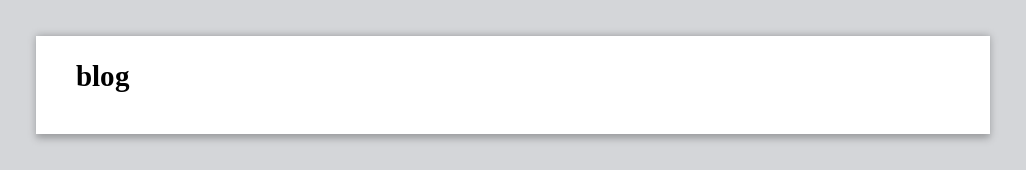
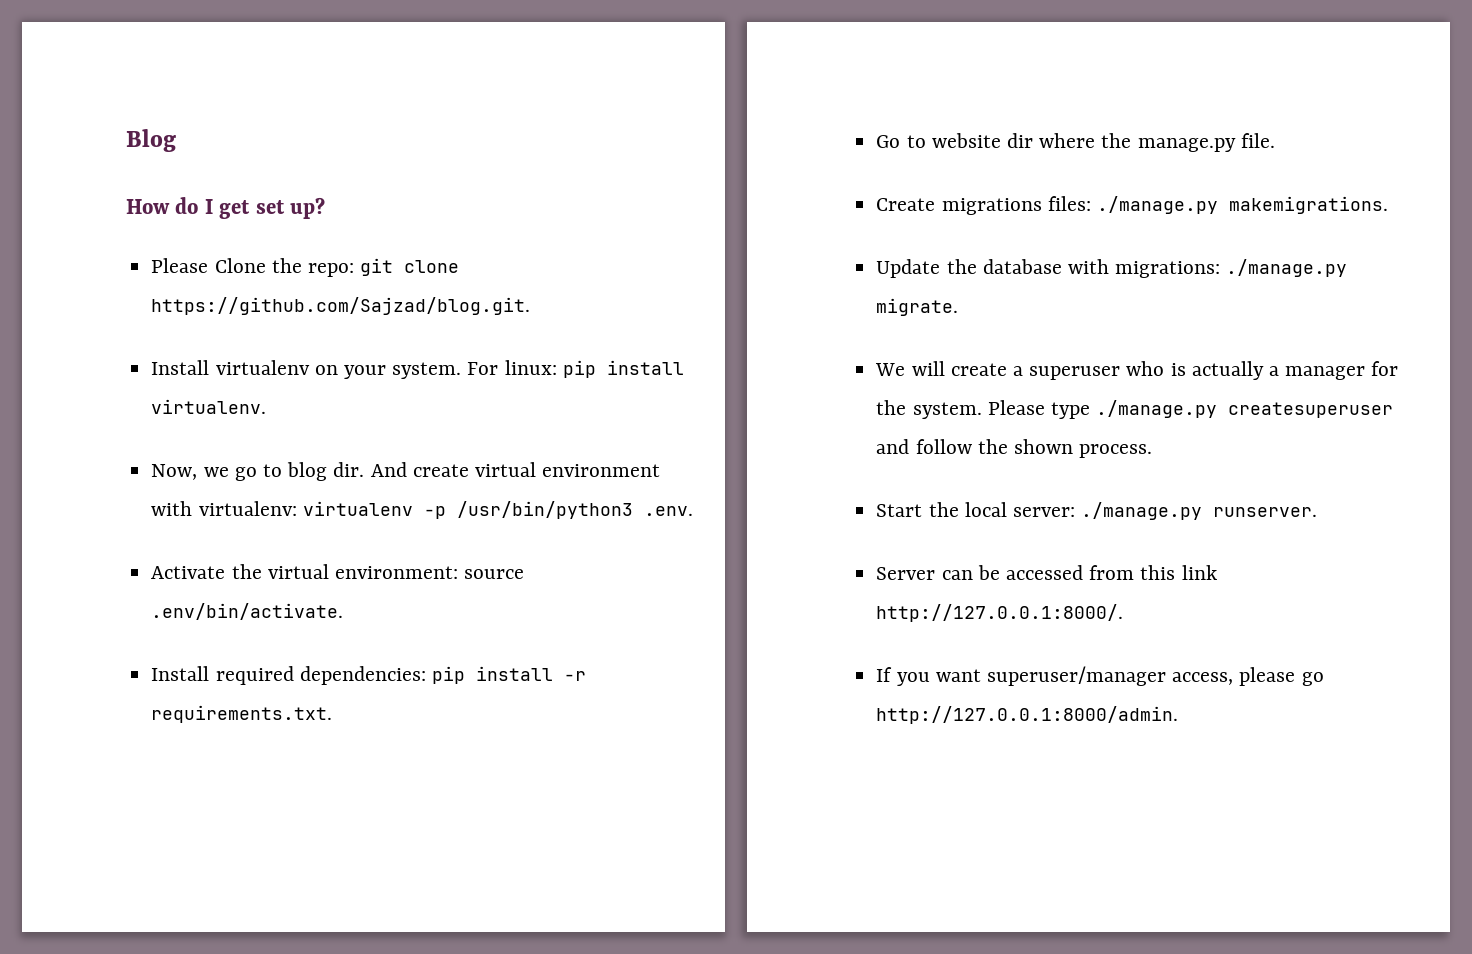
[76,65,130,92] blog -> [126,129,176,152] [126,197,326,219] [151,258,460,277] [151,297,531,315] [151,360,684,379] [151,399,267,414] [151,462,661,481] [151,501,693,519] [151,564,525,579] [151,603,344,620] [151,666,586,685] [151,705,333,723] [876,133,1275,152] [876,196,1388,215] [876,259,1348,278] [876,298,959,316] [875,361,1399,380] [876,400,1394,419] [876,439,1153,458] [876,502,1318,520] [876,565,1217,580] [876,604,1124,622] [876,666,1324,686] [876,706,1179,724] Blog // How do I get set up? // Please Clone the repo: git clone https://github.com/Sajzad/blog.git. // Install virtualenv on your system. For linux: pip install virtualenv. // Now, we go to blog dir. And create virtual environment with virtualenv: virtualenv -p /usr/bin/python3 .env. // Activate the virtual environment: source .env/bin/activate. // Install required dependencies: pip install -r requirements.txt. // Go to website dir where the manage.py file. // Create migrations files: ./manage.py makemigrations. // Update the database with migrations: ./manage.py migrate. // We will create a superuser who is actually a manager for the system. Please type ./manage.py createsuperuser and follow the shown process. // Start the local server: ./manage.py runserver. // Server can be accessed from this link http://127.0.0.1:8000/. // If you want superuser/manager access, please go http://127.0.0.1:8000/admin.

